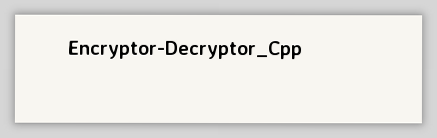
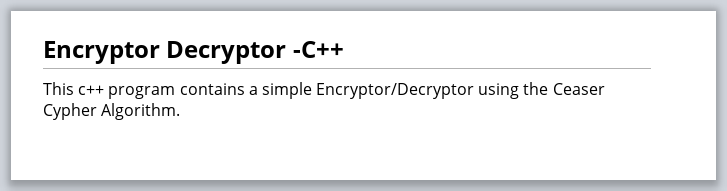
[68,40,303,60] Encryptor-Decryptor_Cpp -> [43,41,344,64] [43,82,605,99] [43,103,181,120] Encryptor Decryptor -C++ // This c++ program contains a simple Encryptor/Decryptor using the Ceaser Cypher Algorithm.

